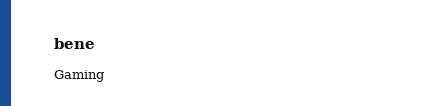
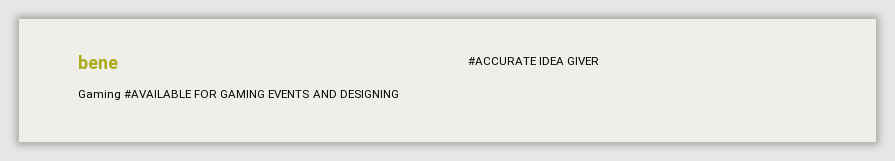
(104, 76) none -> [124,90,399,98] [468,57,600,65] #AVAILABLE FOR GAMING EVENTS AND DESIGNING #ACCURATE IDEA GIVER

